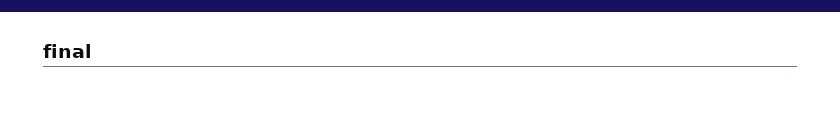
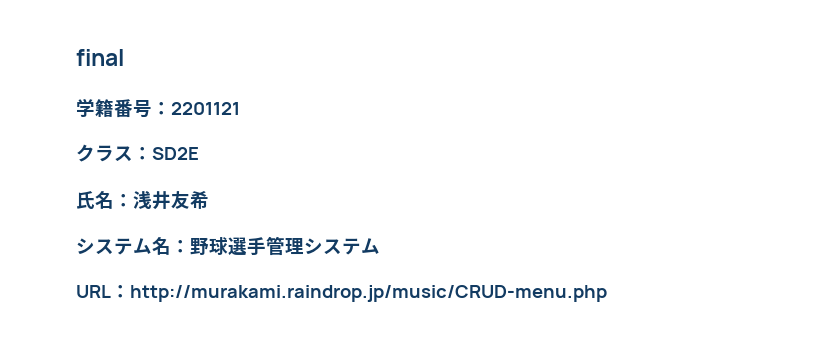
(92, 51) none -> [76,98,240,118] [76,144,199,162] [76,190,209,210] [76,236,380,256] [76,285,607,302] // 学籍番号：2201121 // クラス：SD2E // 氏名：浅井友希 // システム名：野球選手管理システム // URL：http://murakami.raindrop.jp/music/CRUD-menu.php

